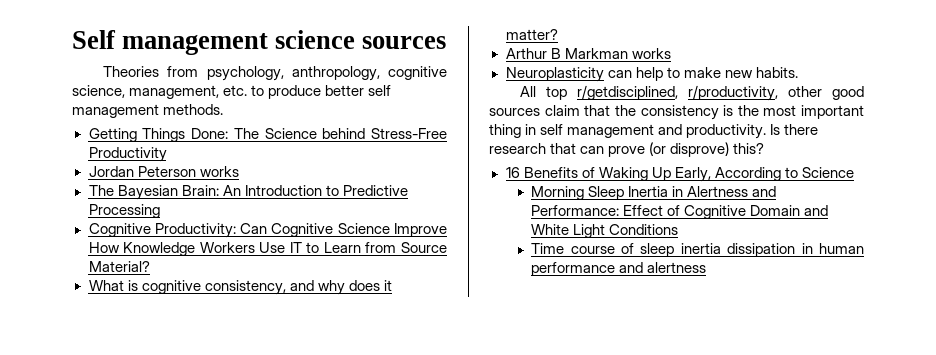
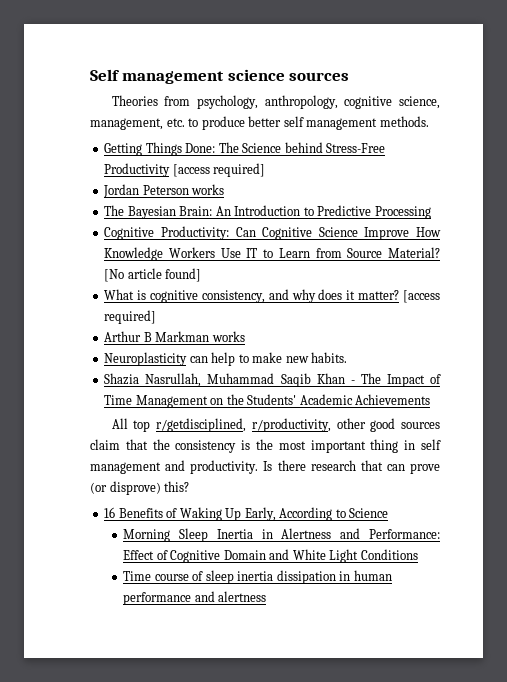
(167, 154) none -> [172,163,266,177] [access required]
(150, 266) none -> [104,268,202,282] [No article found]
(558, 34) none -> [403,290,440,303] [104,310,157,324] [access required]
(798, 72) none -> [104,373,441,387] [104,394,431,408] // Shazia Nasrullah, Muhammad Saqib Khan - The Impact of Time Management on the Students' Academic Achievements

